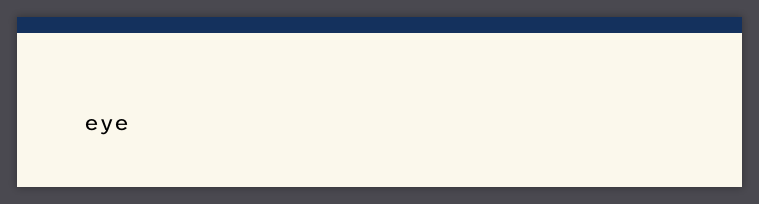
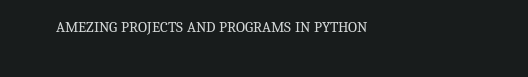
[84,118,129,135] eye -> [56,22,368,35] AMEZING PROJECTS AND PROGRAMS IN PYTHON

